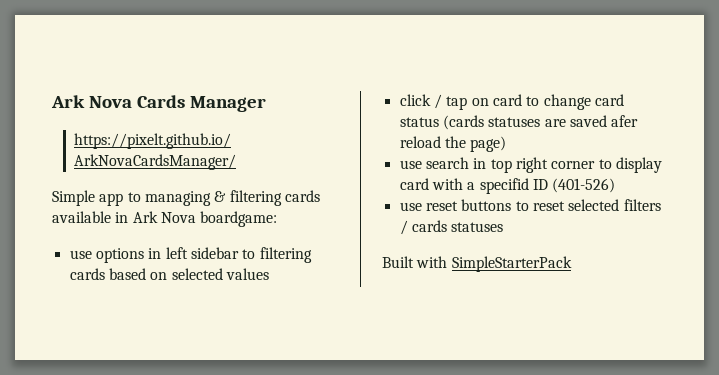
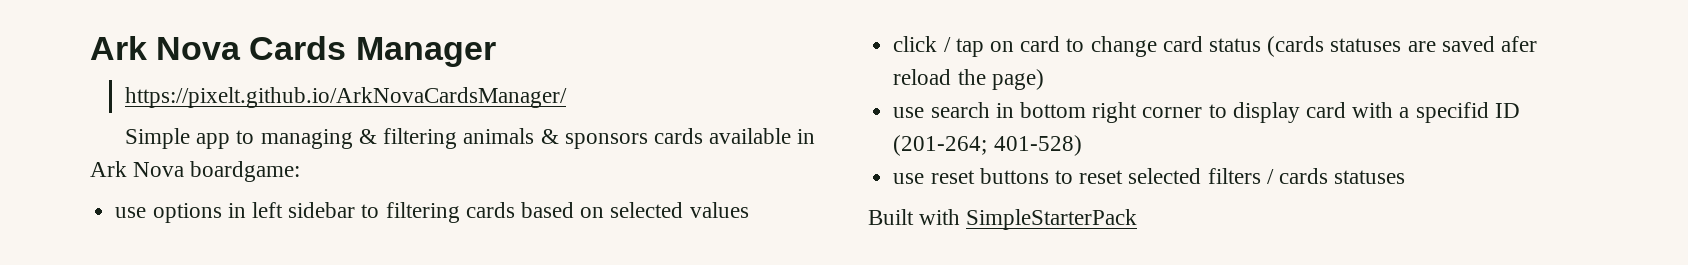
(282, 198) none -> [463,128,648,149] animals & sponsors
[490,159,512,173] top -> [1019,102,1086,118] bottom
[552,178,616,193] (401-526) -> [893,135,1082,156] (201-264; 401-528)

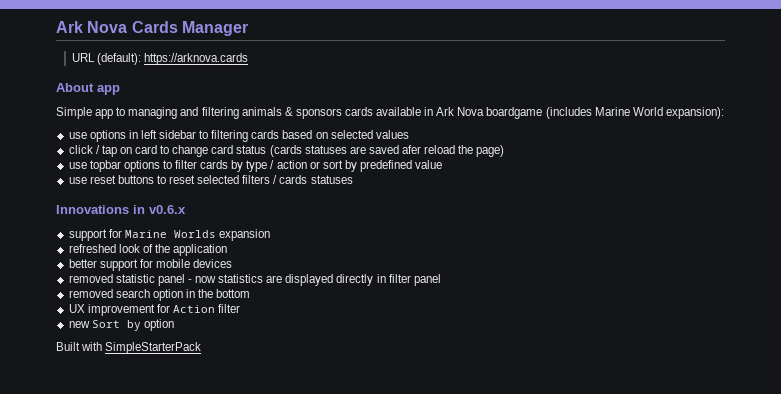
[125,87,568,108] https://pixelt.github.io/ArkNovaCardsManager/ -> [71,53,249,65] [56,83,120,95] URL (default): https://arknova.cards // About app
[358,129,377,144] & -> [180,107,199,116] and
[190,161,301,182] boardgame: -> [486,107,724,119] boardgame (includes Marine World expansion):
[930,102,1520,123] [893,135,1082,156] search in bottom right corner to display card with a specifid ID (201-264; 401-528) -> [89,160,443,172] topbar options to filter cards by type / action or sort by predefined value
(1406, 177) none -> [56,205,186,214] [68,229,270,241] [68,244,228,256] [68,259,233,271] [68,274,441,286] [68,289,251,301] [68,304,241,316] [68,319,174,331] // Innovations in v0.6.x // support for Marine Worlds expansion // refreshed look of the application // better support for mobile devices // removed statistic panel - now statistics are displayed directly in filter panel // removed search option in the bottom // UX improvement for Action filter // new Sort by option

